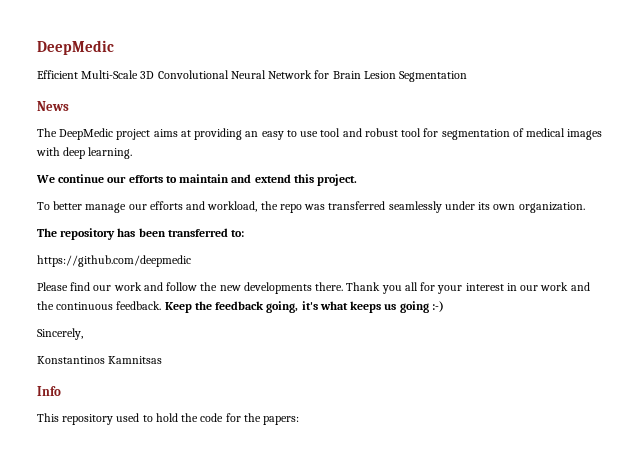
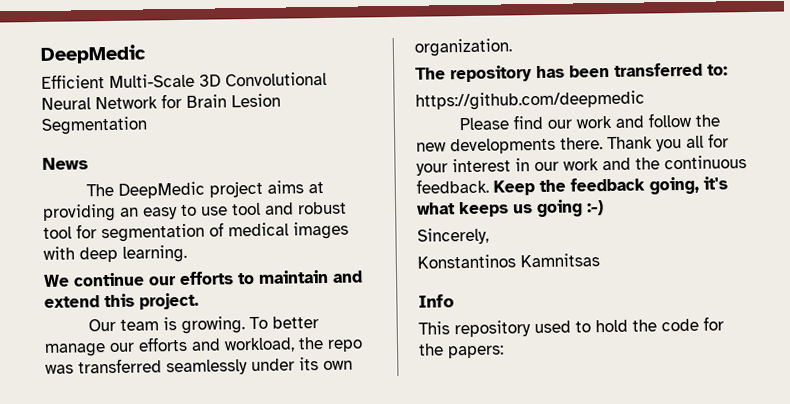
(358, 180) none -> [87,316,245,335] Our team is growing.

